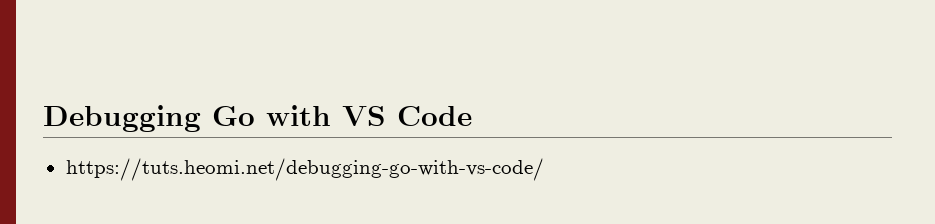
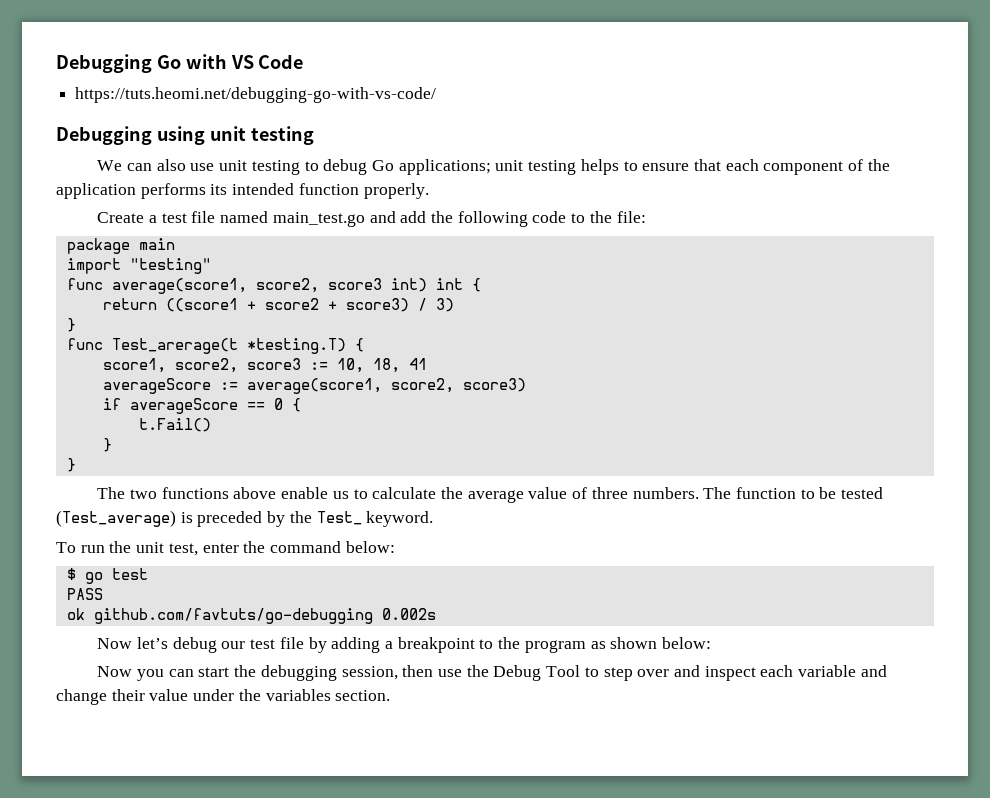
(544, 169) none -> [56,126,314,145] [97,159,890,175] [56,183,429,199] [97,211,646,227] [66,238,175,254] [66,258,211,274] [66,278,481,294] [102,298,454,312] [66,318,76,332] [66,338,364,354] [102,358,427,373] [102,378,526,394] [102,398,301,414] [138,418,211,432] [102,438,112,452] [66,458,76,472] [97,487,884,503] [56,510,434,527] [56,541,395,556] [66,568,148,584] [66,588,103,600] [66,608,436,624] [97,637,712,653] [97,665,887,681] [56,689,391,705] // Debugging using unit testing // We can also use unit testing to debug Go applications; unit testing helps to ensure that each component of the application performs its intended function properly. // Create a test file named main_test.go and add the following code to the file: // package main // import "testing" // func average(score1, score2, score3 int) int { // return ((score1 + score2 + score3) / 3) // } // func Test_arerage(t *testing.T) { // score1, score2, score3 := 10, 18, 41 // averageScore := average(score1, score2, score3) // if averageScore == 0 { // t.Fail() // } // } // The two functions above enable us to calculate the average value of three numbers. The function to be tested (Test_average) is preceded by the Test_ keyword. // To run the unit test, enter the command below: // $ go test // PASS // ok github.com/favtuts/go-debugging 0.002s // Now let’s debug our test file by adding a breakpoint to the program as shown below: // Now you can start the debugging session, then use the Debug Tool to step over and inspect each variable and change their value under the variables section.

